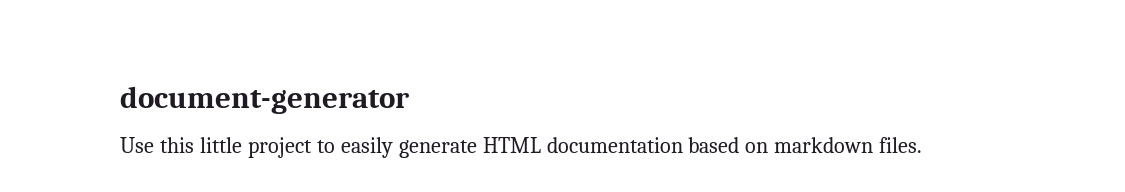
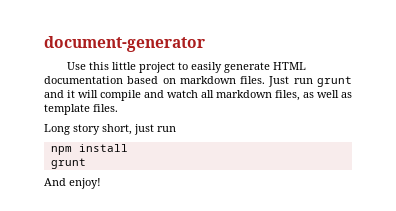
(923, 145) none -> [268,76,352,87] [44,90,352,101] [44,104,118,115] [44,124,176,135] [50,144,128,155] [50,158,86,169] [44,178,101,189] Just run grunt and it will compile and watch all markdown files, as well as template files. // Long story short, just run // npm install // grunt // And enjoy!

